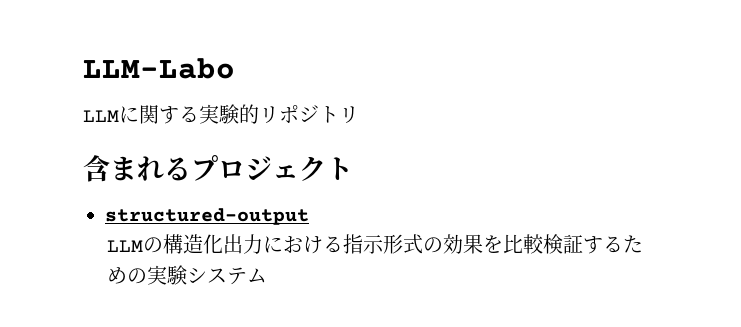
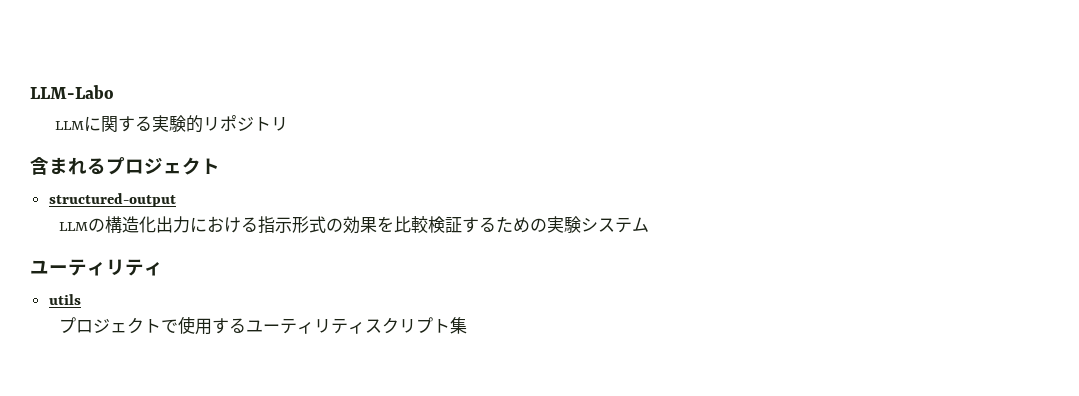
(268, 275) none -> [30,259,163,276] [48,294,81,305] [58,316,467,335] // ユーティリティ // utils // プロジェクトで使用するユーティリティスクリプト集

